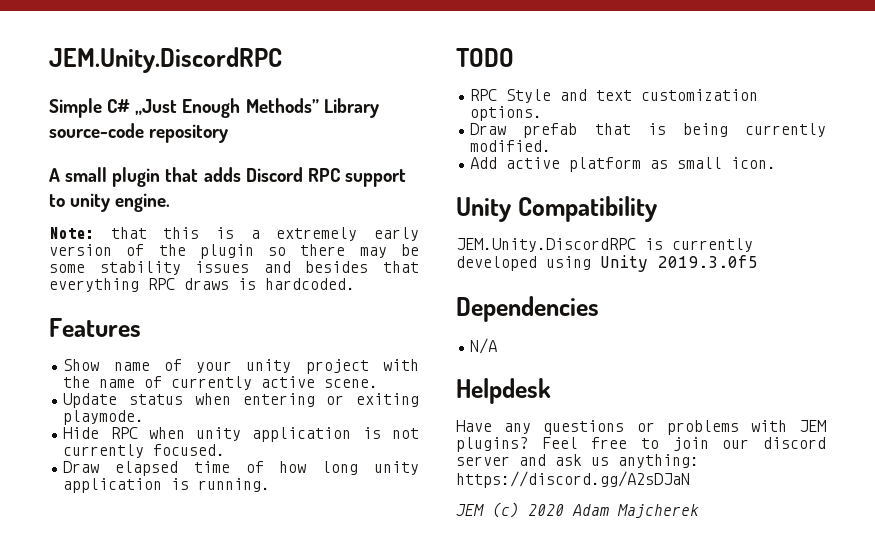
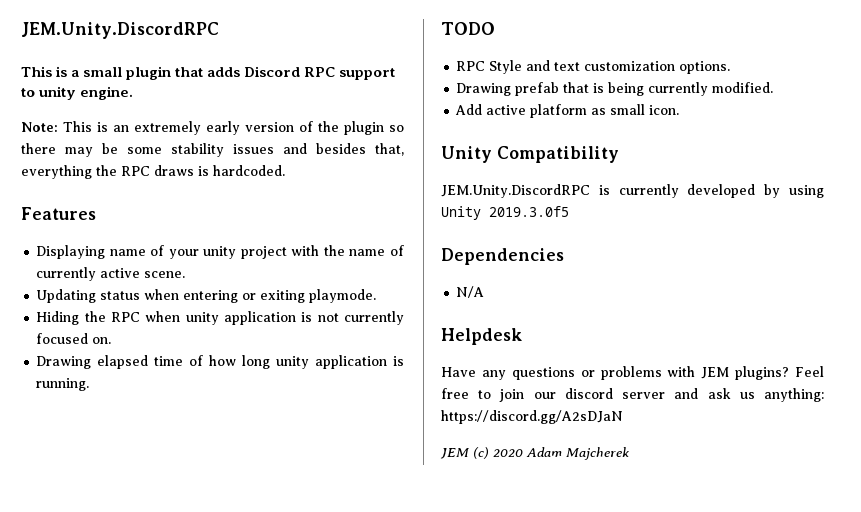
[49,98,379,118] [49,123,229,143] [49,168,60,182] Simple C# „Just Enough Methods” Library source-code repository // A -> [21,66,80,77] This is a
[110,227,260,239] that this is a -> [63,121,129,132] This is an
[383,261,419,273] [49,278,139,292] that everything -> [375,143,404,156] [21,165,117,179] that, everything the
[63,359,100,371] Show -> [36,245,106,259] Displaying
[63,393,118,408] Update -> [36,289,97,303] Updating
[63,427,100,439] Hide -> [36,311,106,325] Hiding the
[153,444,226,456] [63,461,100,473] focused. // Draw -> [36,333,112,344] [36,356,92,369] focused on. // Drawing
[470,123,507,135] Draw -> [456,83,512,96] Drawing
(537, 263) none -> [764,184,781,198] by

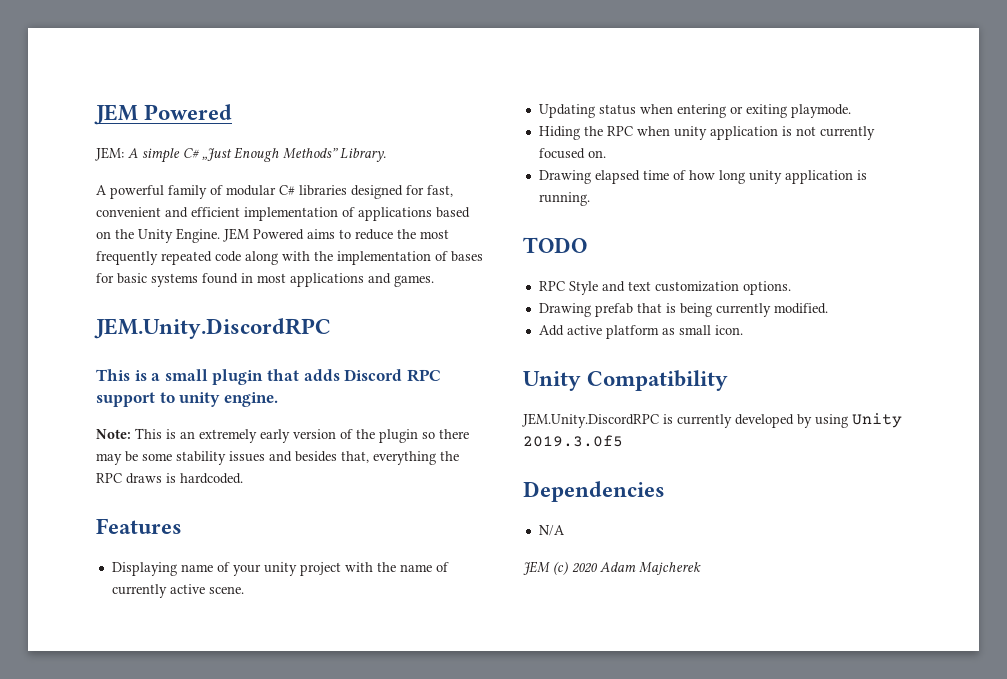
(21, 30) none -> [94,104,233,125] [95,147,386,163] [96,185,453,199] [96,207,470,221] [96,228,449,243] [96,251,483,265] [96,273,434,287] JEM Powered // JEM: A simple C# „Just Enough Methods” Library. // A powerful family of modular C# libraries designed for fast, convenient and efficient implementation of applications based on the Unity Engine. JEM Powered aims to reduce the most frequently repeated code along with the implementation of bases for basic systems found in most applications and games. //
[441,328,522,345] [441,366,824,380] [441,388,824,402] [441,410,623,424] // Helpdesk // Have any questions or problems with JEM plugins? Feel free to join our discord server and ask us anything: https://discord.gg/A2sDJaN -> (565, 530) none

